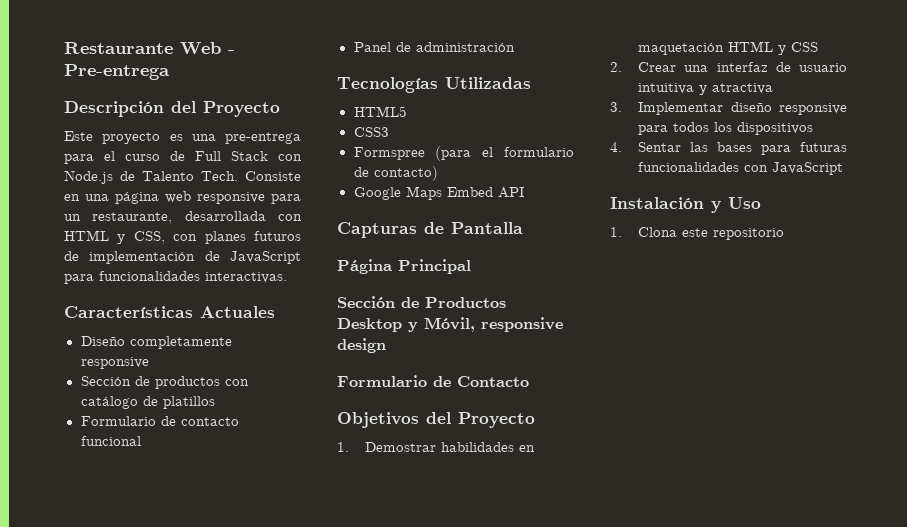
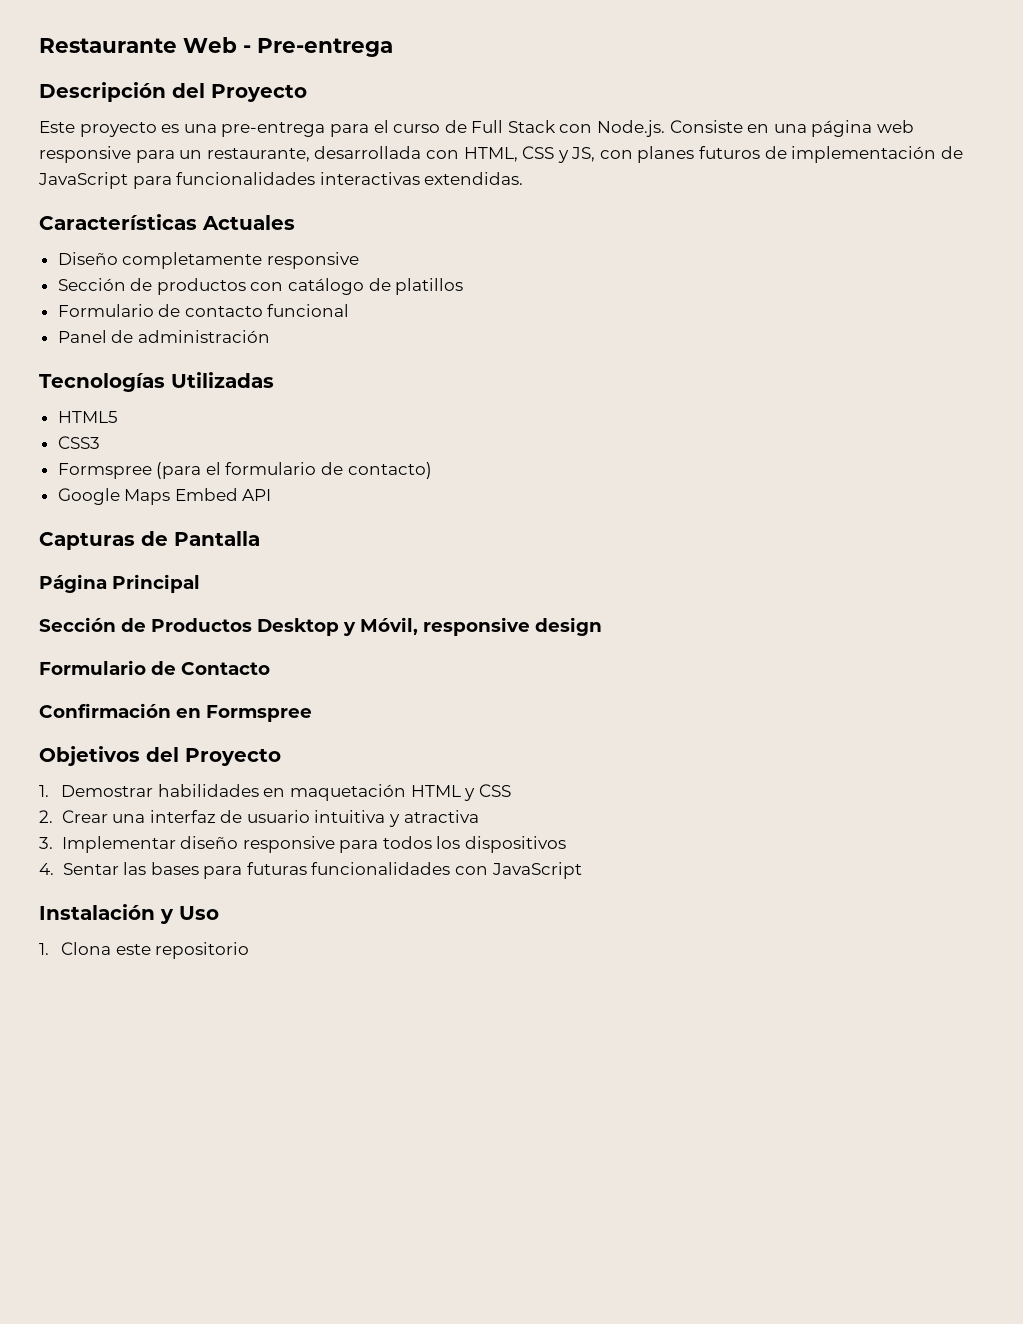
[64,170,238,184] Node.js de Talento Tech. -> [597,120,666,137] Node.js.
[64,230,165,244] HTML y CSS, -> [463,146,596,163] HTML, CSS y JS,
[205,272,287,283] interactivas. -> [319,172,524,185] interactivas extendidas.
(529, 381) none -> [39,703,312,722] // Confirmación en Formspree

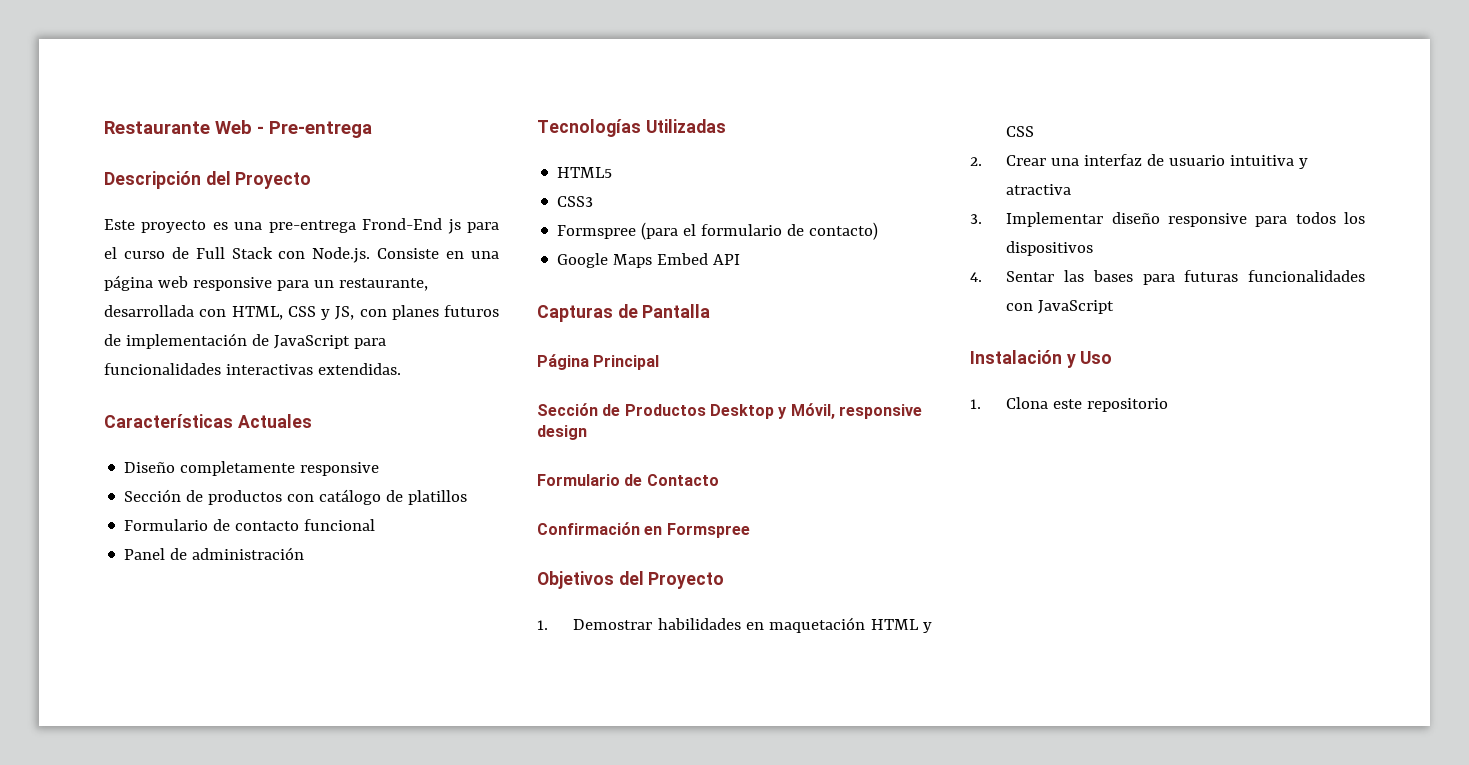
(326, 129) none -> [362,218,461,234] Frond-End js

